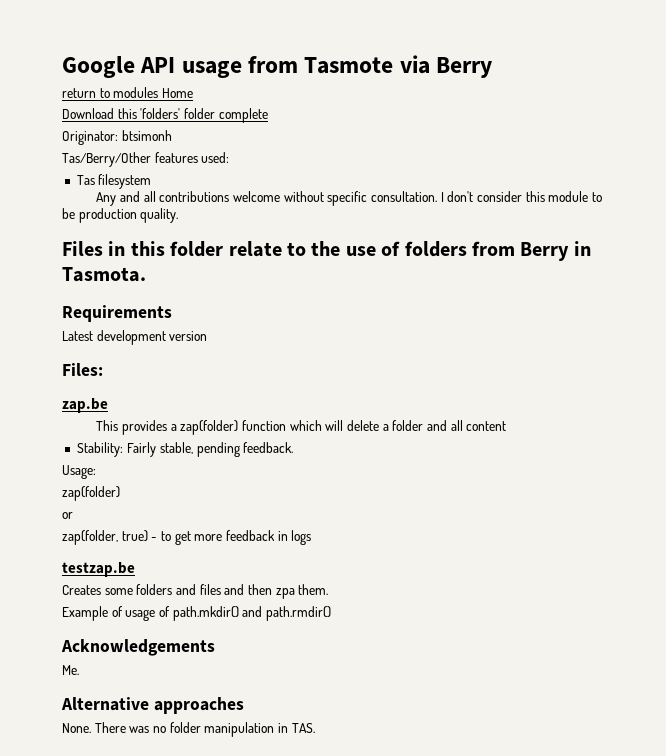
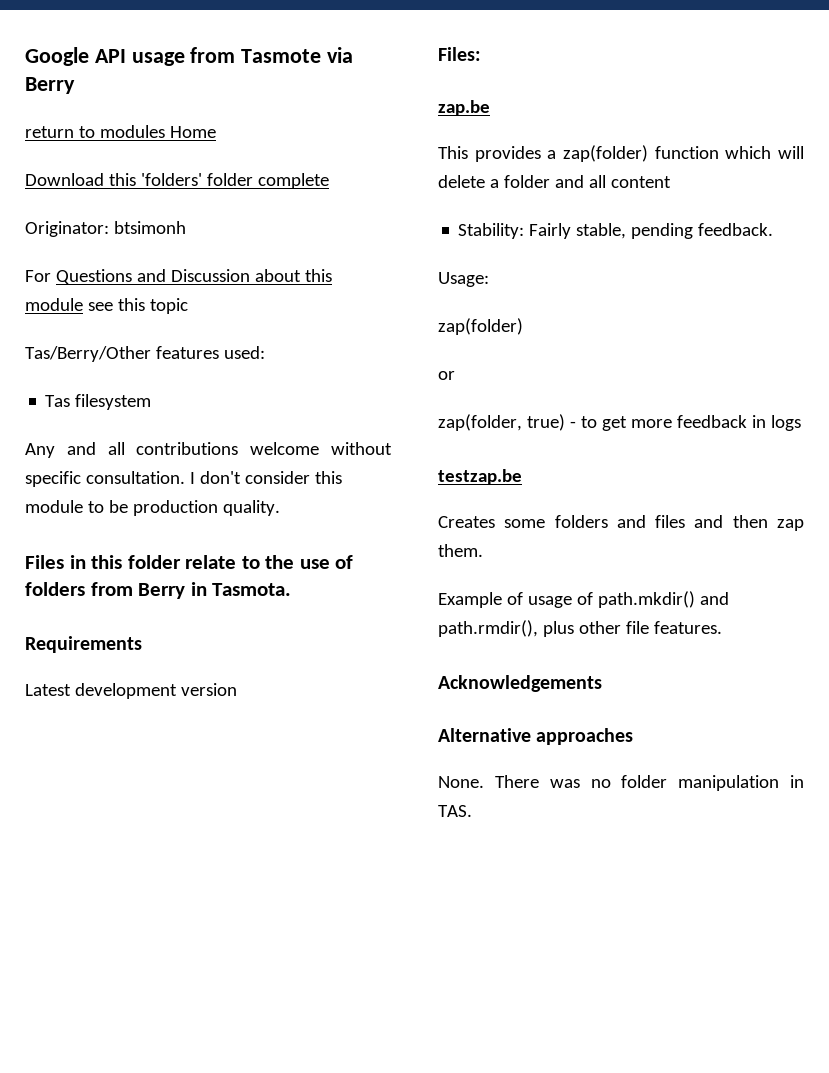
(172, 135) none -> [25,269,332,285] [25,298,188,314] // For Questions and Discussion about this module see this topic
[275,588,295,599] zpa -> [777,519,804,531] zap
[265,606,331,621] path.rmdir() -> [438,620,722,637] path.rmdir(), plus other file features.
[62,665,79,675] // Me. -> (602, 683) none

